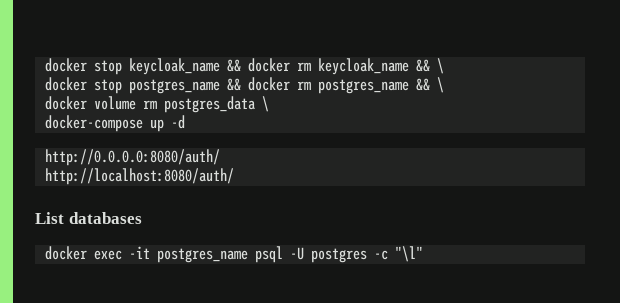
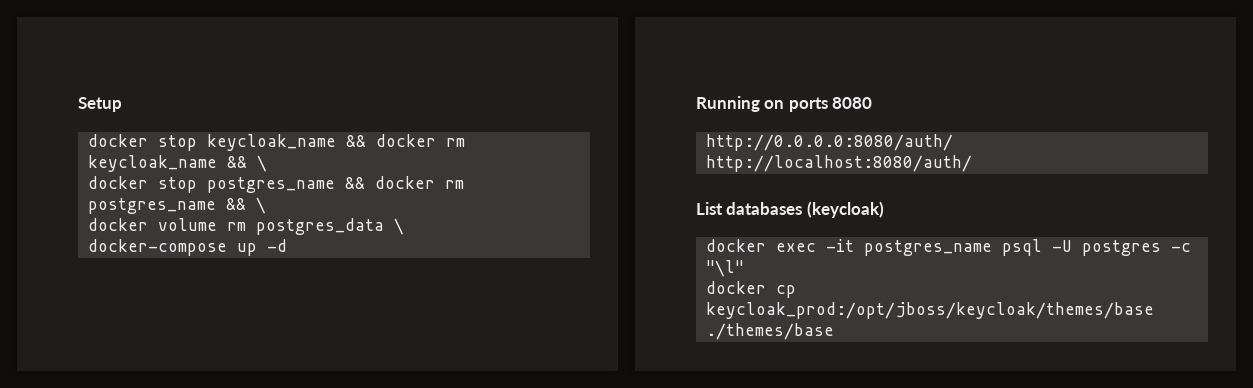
(45, 65) none -> [78,97,122,112] Setup //
(186, 122) none -> [696,96,873,112] // Running on ports 8080
(142, 218) none -> [806,201,884,218] (keycloak)
(424, 254) none -> [705,281,796,298] [705,302,1154,319] [705,323,834,340] // docker cp keycloak_prod:/opt/jboss/keycloak/themes/base ./themes/base

